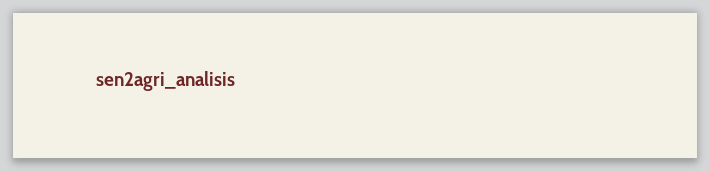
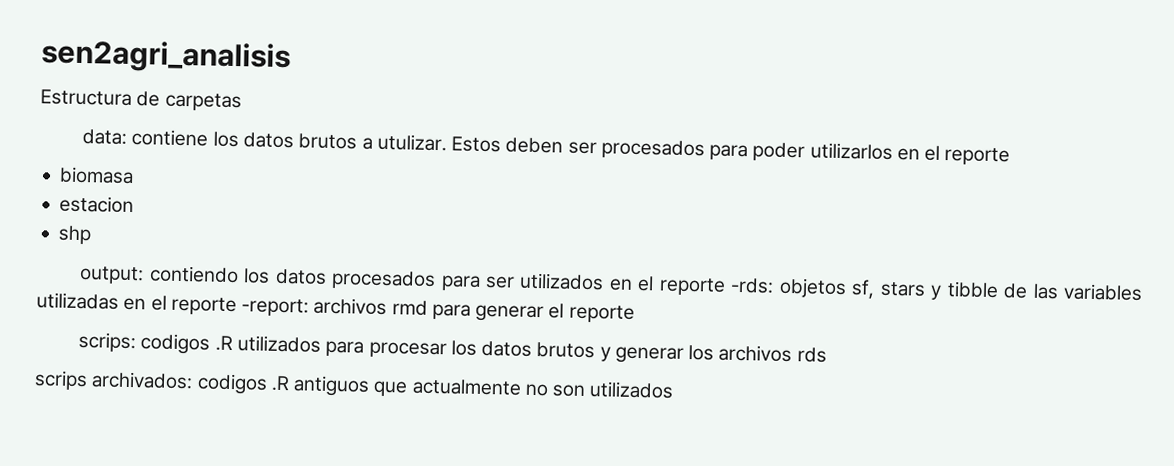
(235, 81) none -> [40,89,242,112] [82,129,1011,166] [59,166,135,185] [59,195,135,214] [58,225,93,245] [79,265,1143,301] [36,292,635,323] [78,332,827,364] [34,370,675,399] // Estructura de carpetas // data: contiene los datos brutos a utulizar. Estos deben ser procesados para poder utilizarlos en el reporte // biomasa // estacion // shp // output: contiendo los datos procesados para ser utilizados en el reporte -rds: objetos sf, stars y tibble de las variables utilizadas en el reporte -report: archivos rmd para generar el reporte // scrips: codigos .R utilizados para procesar los datos brutos y generar los archivos rds // scrips archivados: codigos .R antiguos que actualmente no son utilizados

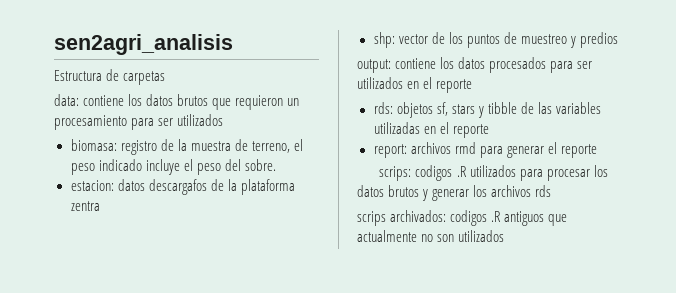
[361,133,1011,166] [59,166,135,185] [59,195,135,214] [58,225,93,245] a utulizar. Estos deben ser procesados para poder utilizarlos en el reporte // biomasa // estacion // shp -> [212,95,300,110] [54,114,224,130] [70,139,303,155] [70,159,276,175] [70,179,295,195] [70,201,100,211] [373,32,618,48] que requieron un procesamiento para ser utilizados // biomasa: registro de la muestra de terreno, el peso indicado incluye el peso del sobre. // estacion: datos descargafos de la plataforma zentra // shp: vector de los puntos de muestreo y predios
[148,265,239,284] contiendo -> [395,58,437,69] contiene
[730,277,775,294] -rds: -> [373,102,393,114] // rds:
[241,298,310,317] -report: -> [373,144,407,158] // report:

